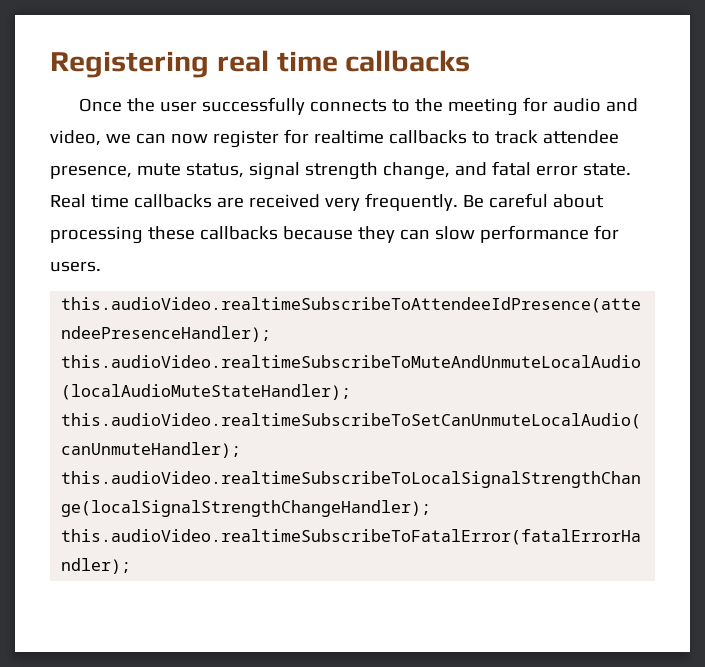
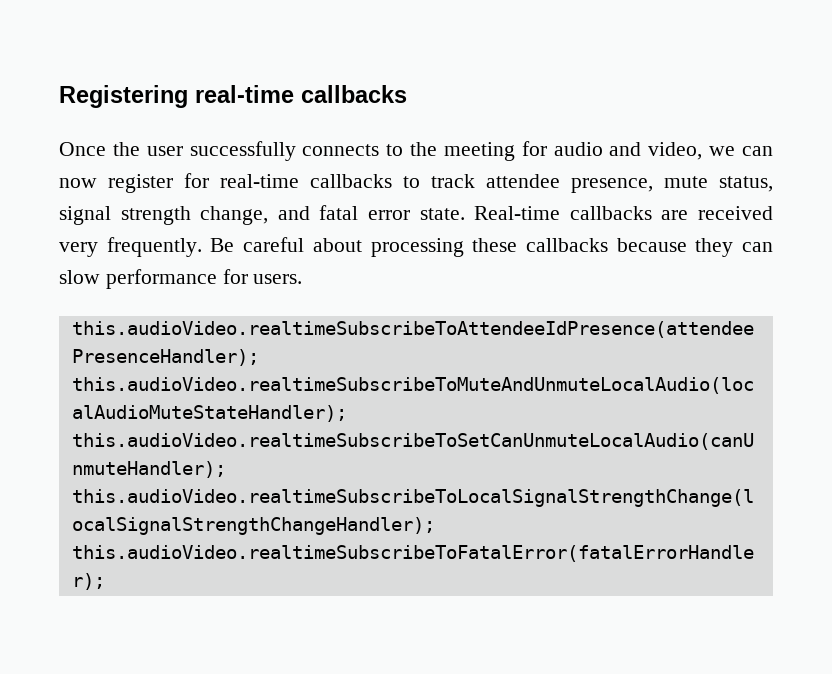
[216,50,338,72] real time -> [195,85,294,103] real-time
[313,130,384,144] realtime -> [220,174,299,188] real-time
[50,194,129,208] Real time -> [474,206,561,220] Real-time

